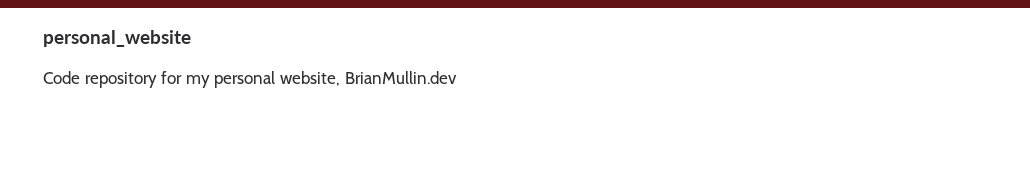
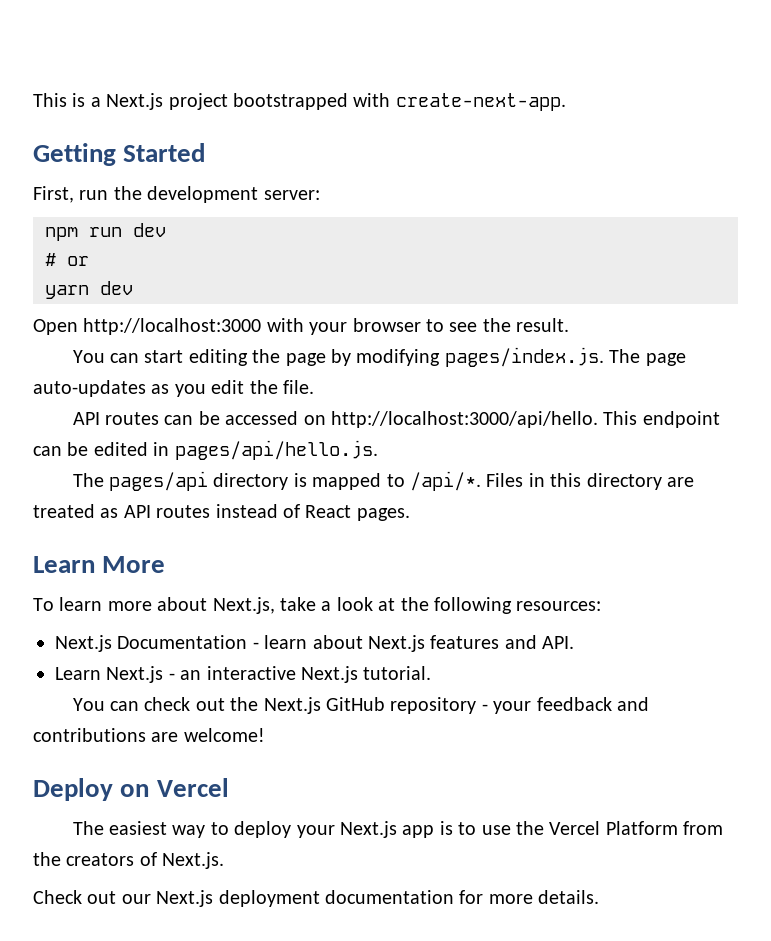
[43,30,191,47] [43,71,457,88] personal_website // Code repository for my personal website, BrianMullin.dev -> [33,93,566,111] [33,143,206,166] [33,186,320,203] [45,223,166,241] [45,253,89,266] [45,281,133,299] [33,318,570,335] [72,347,686,367] [33,380,314,397] [72,411,720,428] [33,440,378,460] [72,471,694,491] [33,504,410,521] [33,556,166,573] [33,597,602,614] [55,635,575,652] [55,666,432,683] [72,697,649,714] [33,728,265,742] [33,778,229,801] [72,821,724,838] [33,852,225,869] [33,890,600,907] This is a Next.js project bootstrapped with create-next-app. // Getting Started // First, run the development server: // npm run dev // # or // yarn dev // Open http://localhost:3000 with your browser to see the result. // You can start editing the page by modifying pages/index.js. The page auto-updates as you edit the file. // API routes can be accessed on http://localhost:3000/api/hello. This endpoint can be edited in pages/api/hello.js. // The pages/api directory is mapped to /api/*. Files in this directory are treated as API routes instead of React pages. // Learn More // To learn more about Next.js, take a look at the following resources: // Next.js Documentation - learn about Next.js features and API. // Learn Next.js - an interactive Next.js tutorial. // You can check out the Next.js GitHub repository - your feedback and contributions are welcome! // Deploy on Vercel // The easiest way to deploy your Next.js app is to use the Vercel Platform from the creators of Next.js. // Check out our Next.js deployment documentation for more details.

